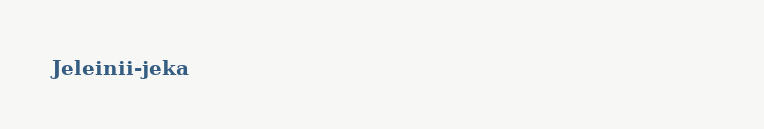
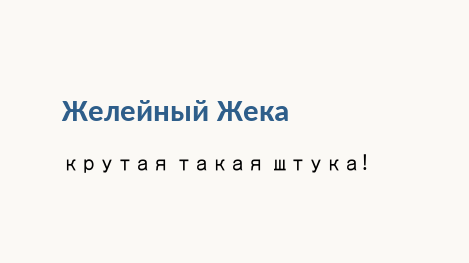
[50,60,189,79] Jeleinii-jeka -> [61,100,290,121] [62,154,370,173] Желейный Жека // крутая такая штука!

